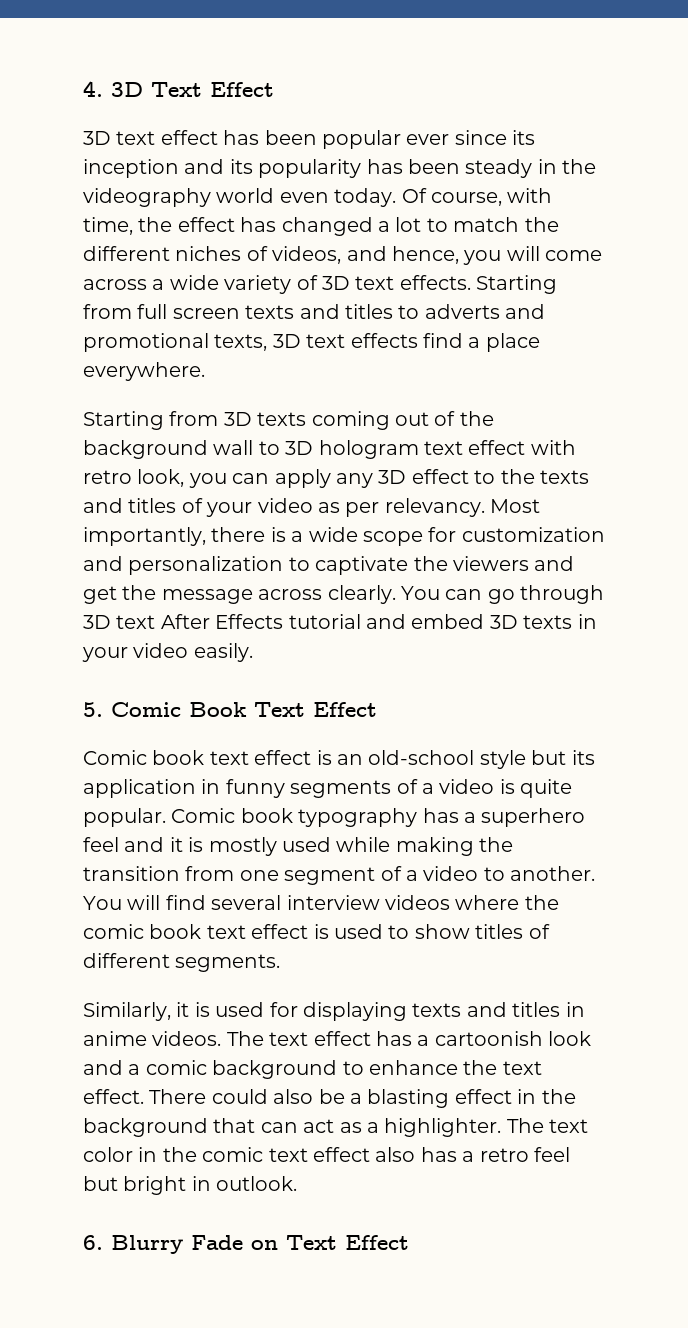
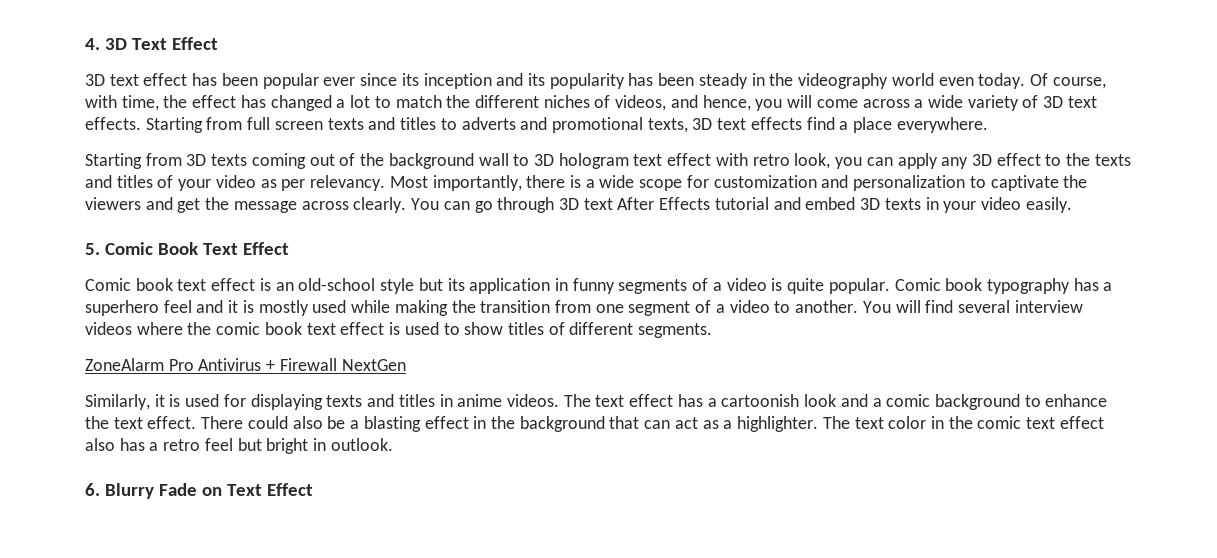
(281, 963) none -> [85,358,406,371] // ZoneAlarm Pro Antivirus + Firewall NextGen

